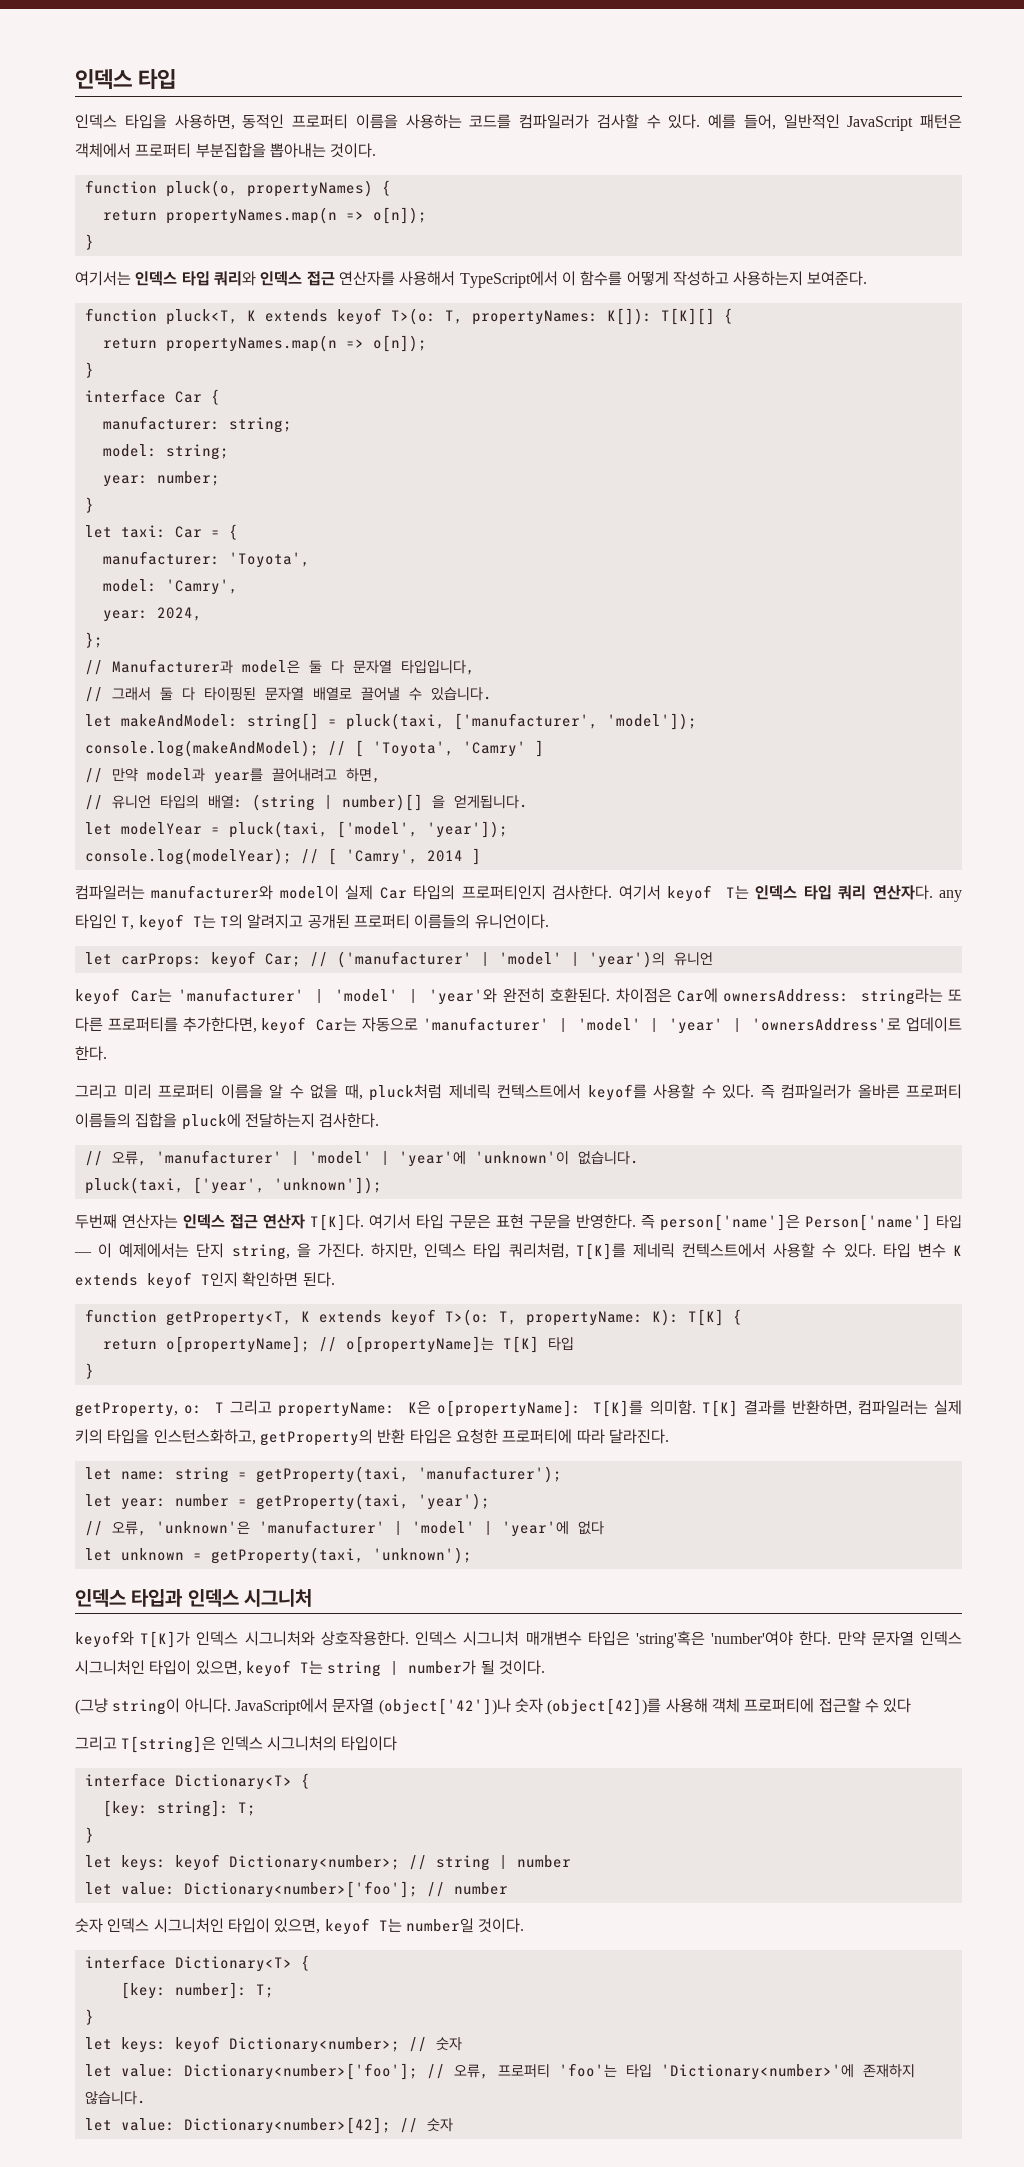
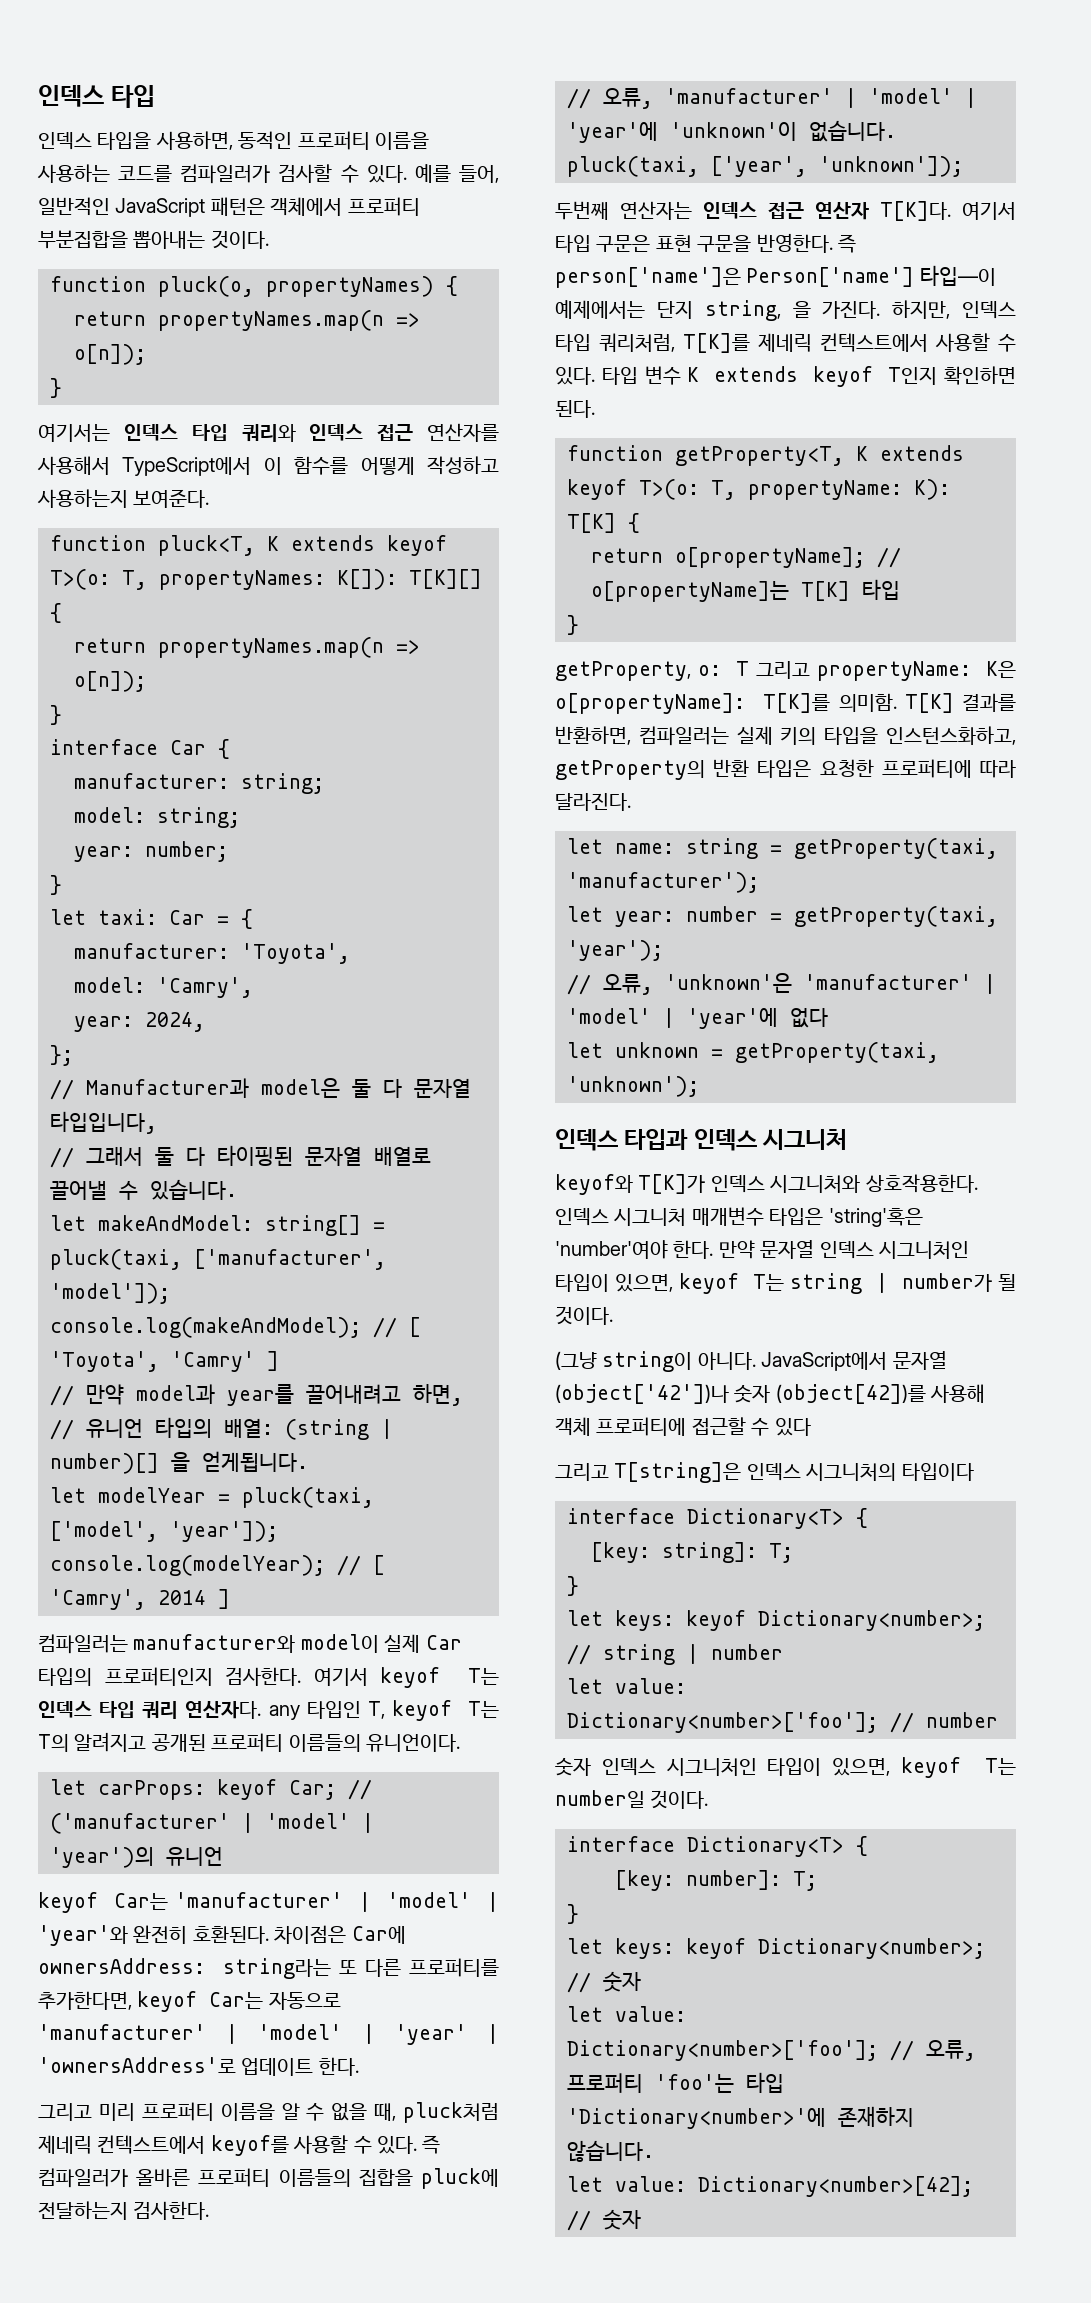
[936,1215,962,1229] [74,1243,113,1258] 타입 — 이 -> [920,265,997,286] 타입—이

